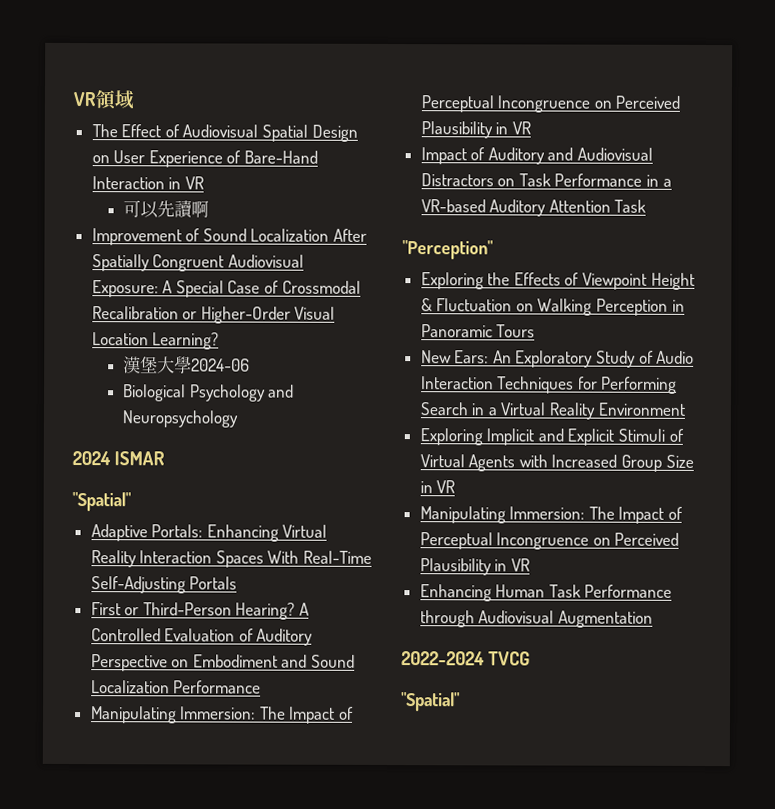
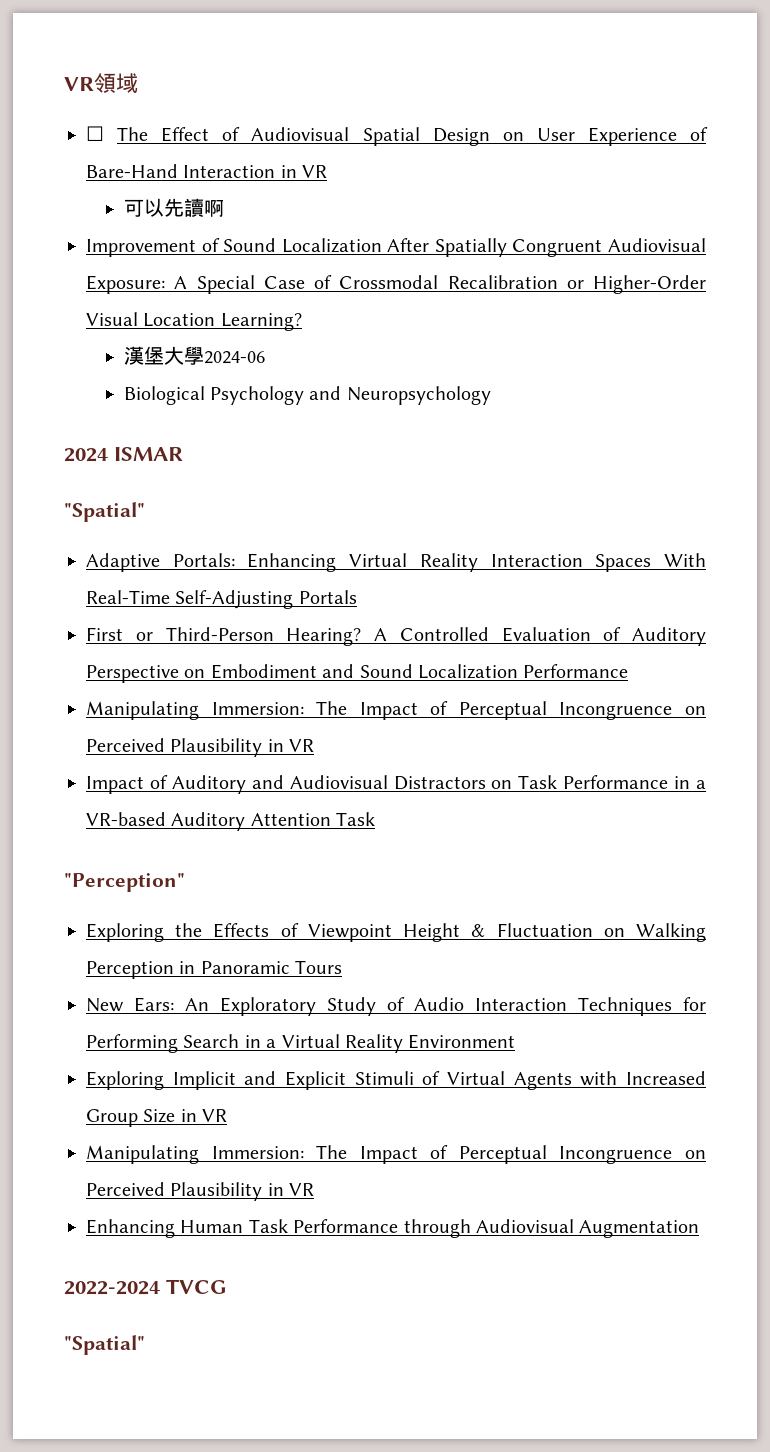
(134, 100) none -> [86,126,104,141] ☐

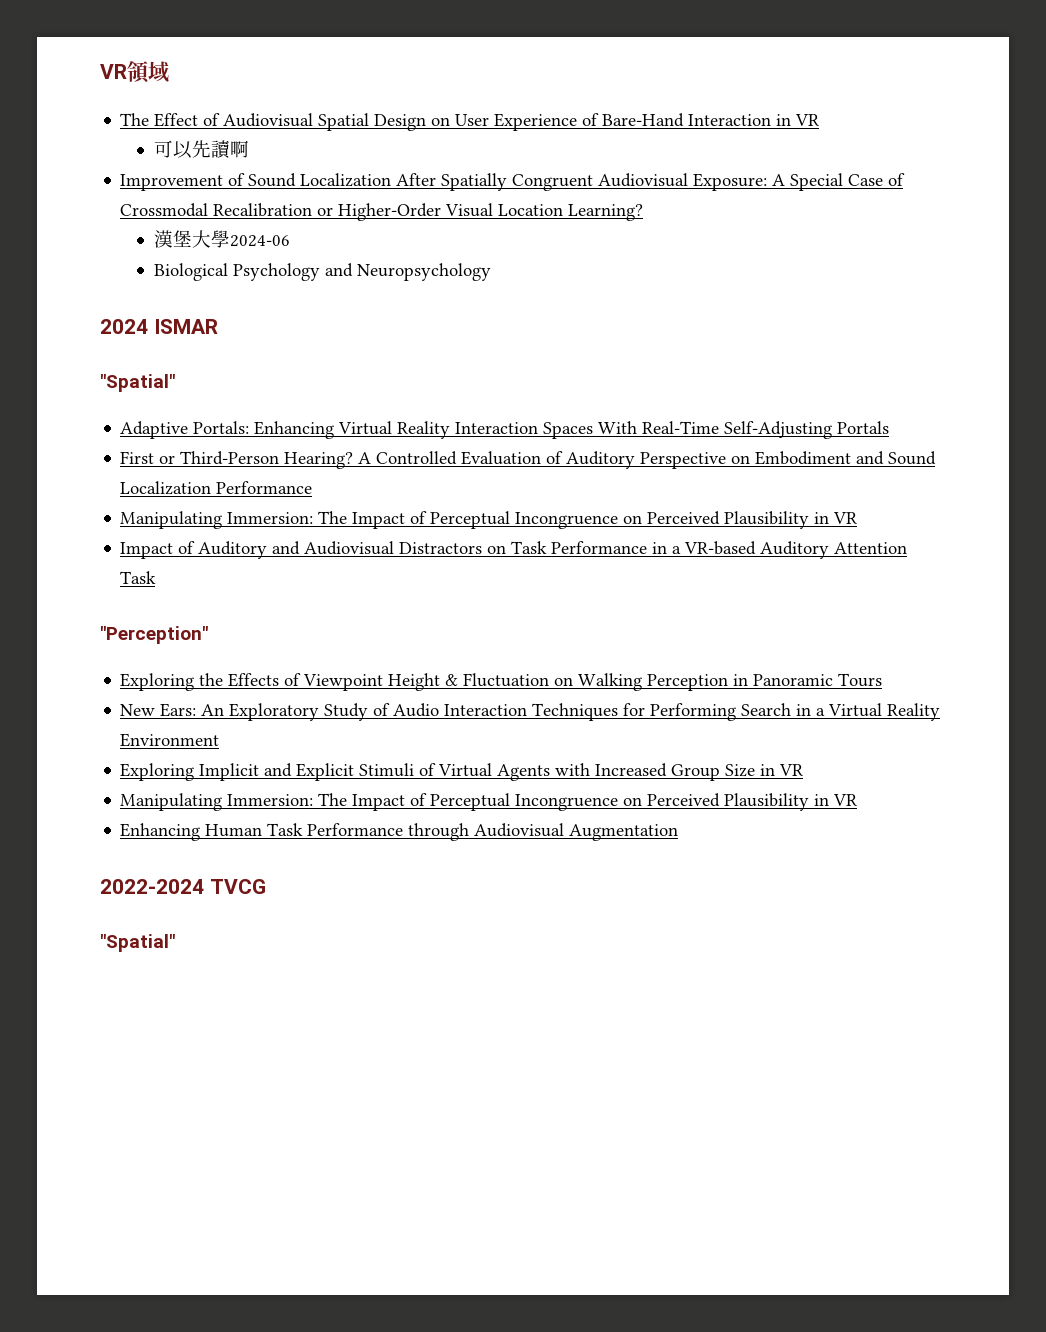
[86,126,104,141] ☐ -> (169, 72) none

